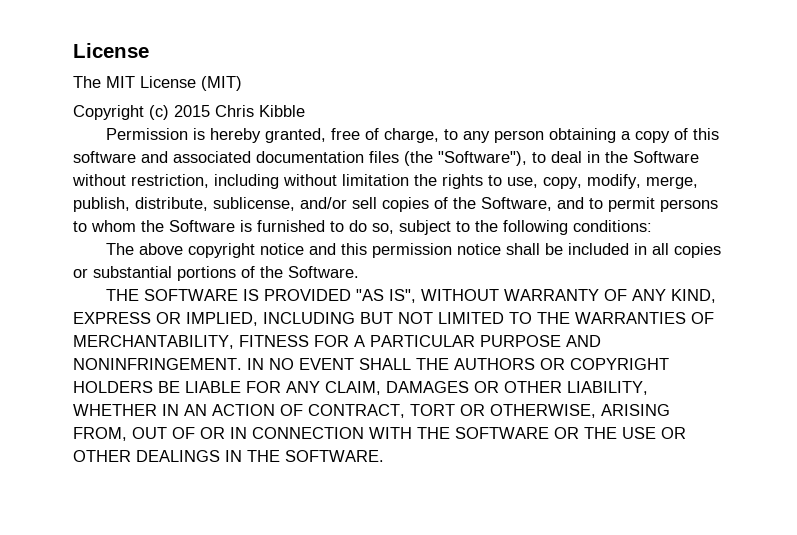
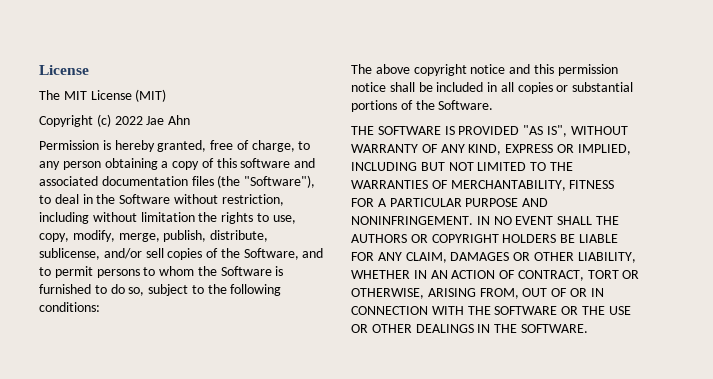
[174,105,305,117] 2015 Chris Kibble -> [114,115,191,125] 2022 Jae Ahn

